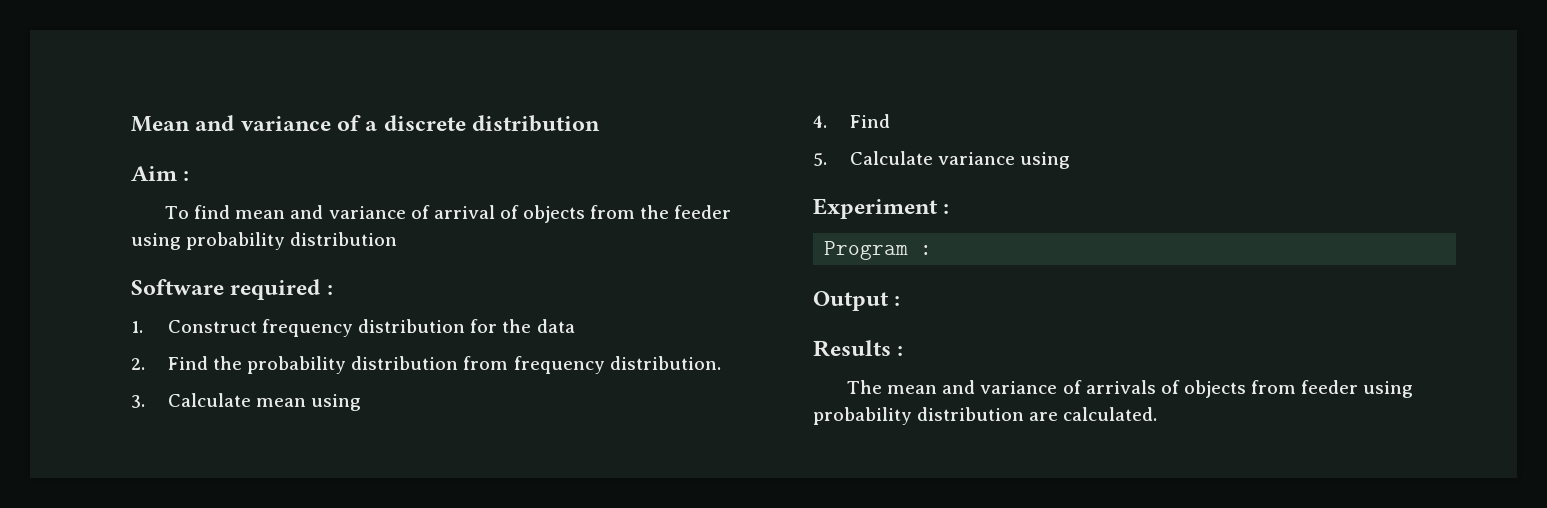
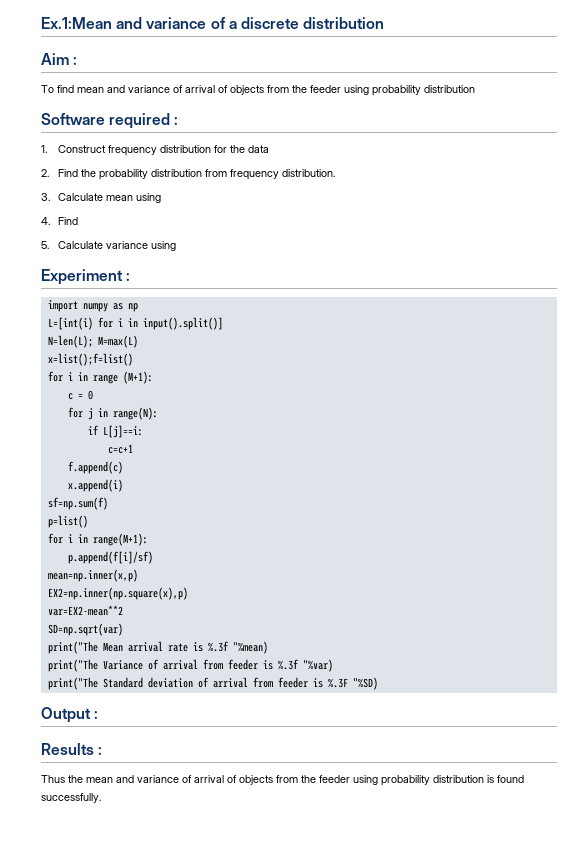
[131,116,190,132] Mean -> [41,17,112,29] Ex.1:Mean
[824,241,933,260] Program : -> [47,300,138,312] [47,317,223,330] [47,335,138,348] [47,353,133,366] [47,371,153,384] [67,390,93,400] [67,407,158,420] [87,425,143,438] [107,444,133,454] [67,461,123,474] [67,479,123,492] [47,497,108,510] [47,515,88,528] [47,533,148,546] [67,551,153,564] [47,569,138,582] [47,587,188,600] [47,605,123,616] [47,623,123,636] [47,641,268,654] [47,659,333,672] [47,677,378,690] import numpy as np // L=[int(i) for i in input().split()] // N=len(L); M=max(L) // x=list();f=list() // for i in range (M+1): // c = 0 // for j in range(N): // if L[j]==i: // c=c+1 // f.append(c) // x.append(i) // sf=np.sum(f) // p=list() // for i in range(M+1): // p.append(f[i]/sf) // mean=np.inner(x,p) // EX2=np.inner(np.square(x),p) // var=EX2-mean**2 // SD=np.sqrt(var) // print("The Mean arrival rate is %.3f "%mean) // print("The Variance of arrival from feeder is %.3f "%var) // print("The Standard deviation of arrival from feeder is %.3F "%SD)
[847,380,1414,398] [813,407,1158,425] The mean and variance of arrivals of objects from feeder using probability distribution are calculated. -> [41,775,524,786] [41,793,101,803] Thus the mean and variance of arrival of objects from the feeder using probability distribution is found successfully.

